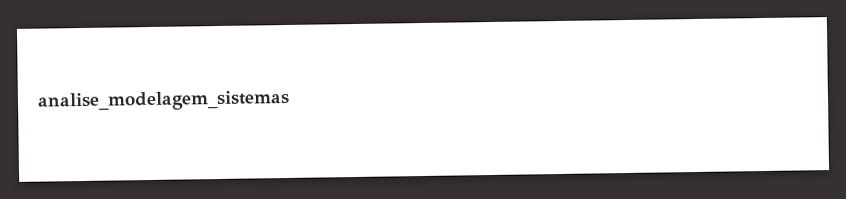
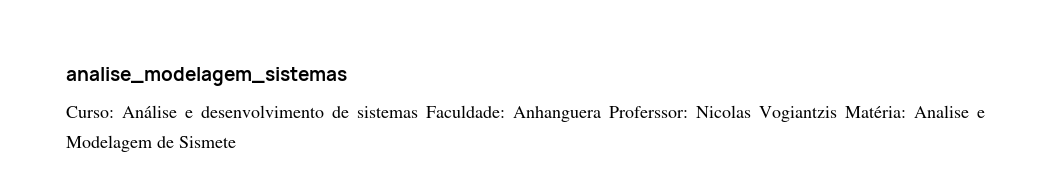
(290, 100) none -> [66,105,985,122] [66,135,236,152] // Curso: Análise e desenvolvimento de sistemas Faculdade: Anhanguera Proferssor: Nicolas Vogiantzis Matéria: Analise e Modelagem de Sismete

